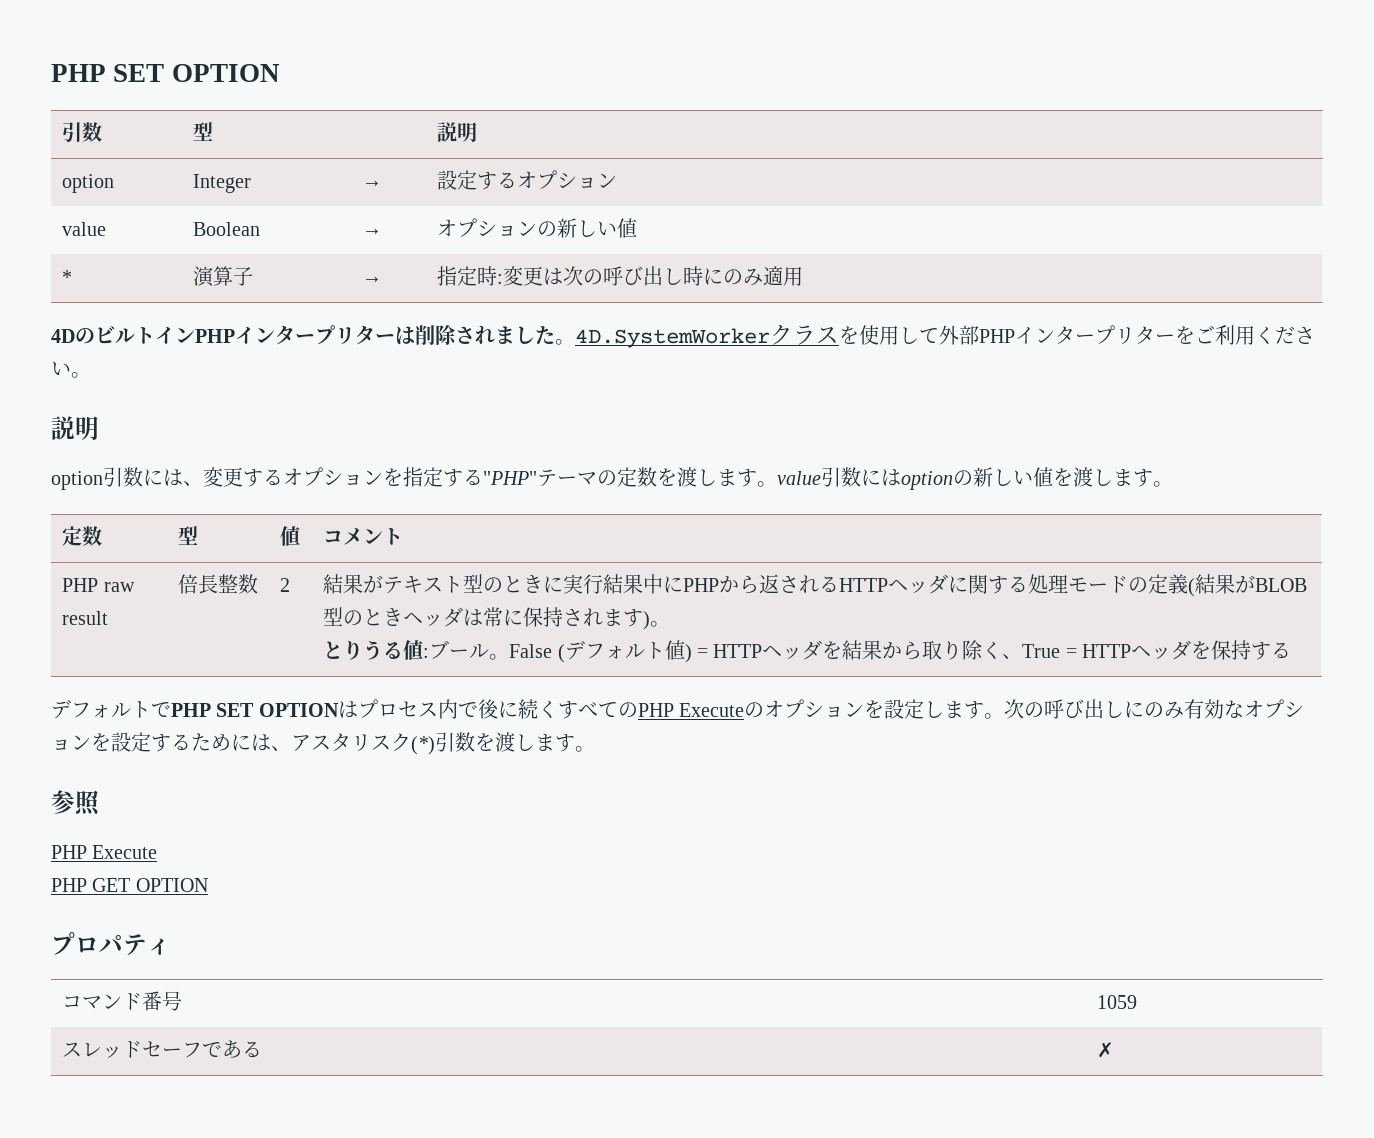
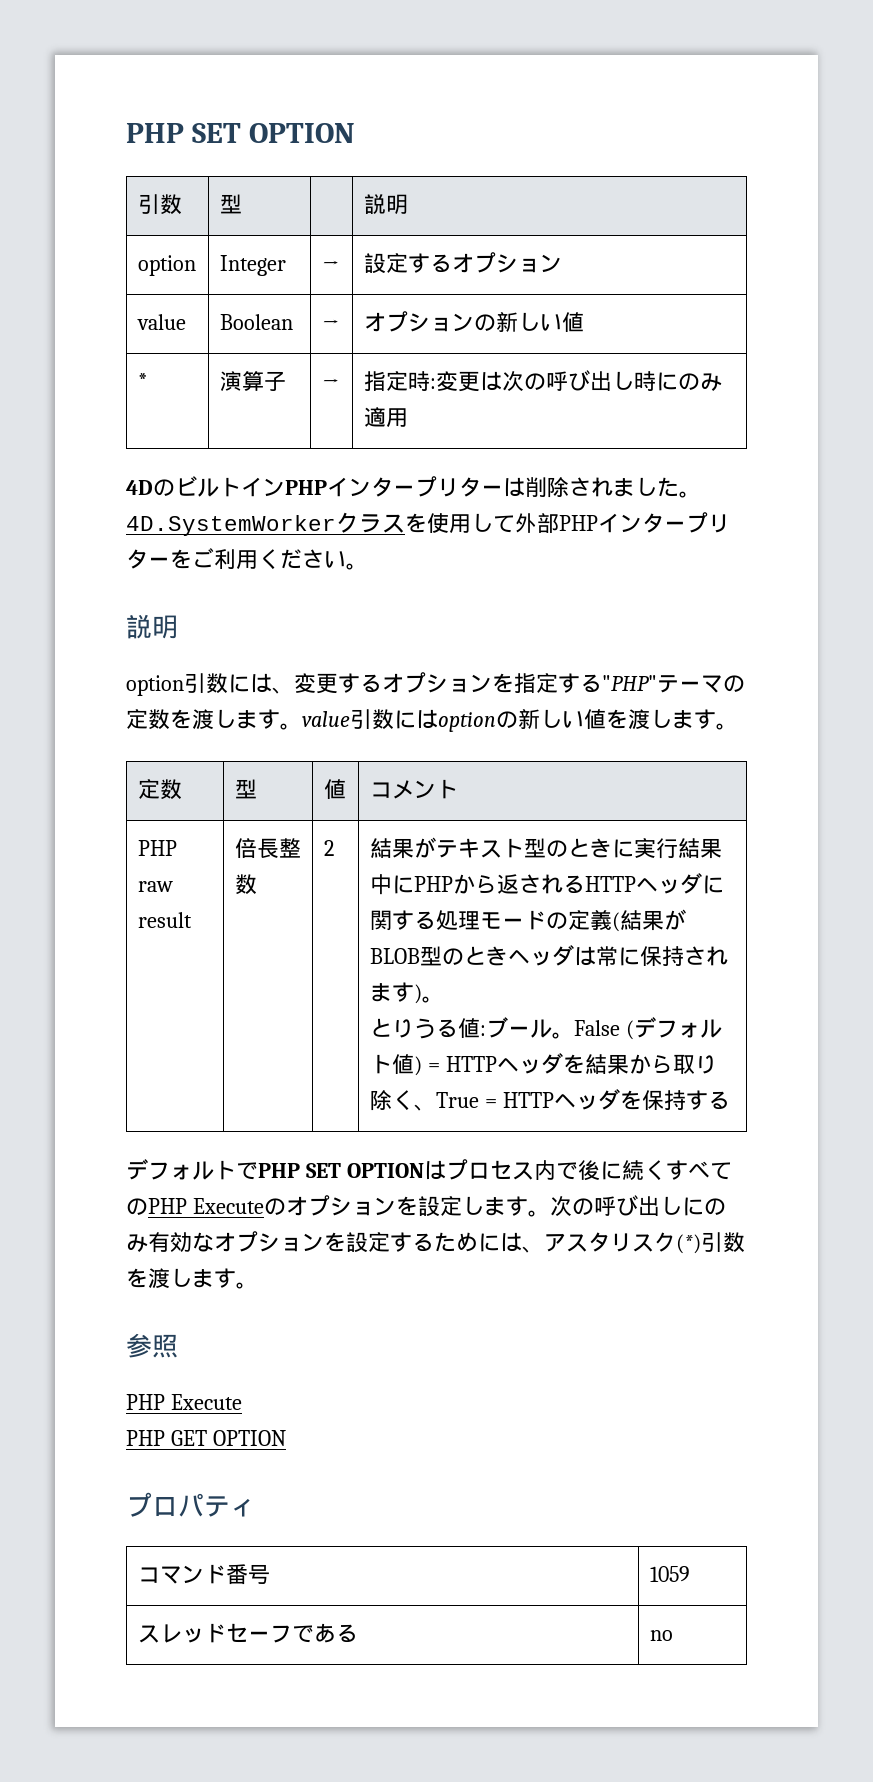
[1097,1042,1115,1058] ✗ -> [649,1630,673,1641] no

